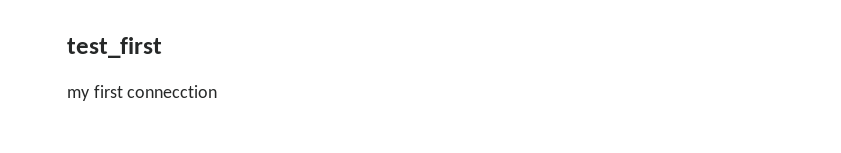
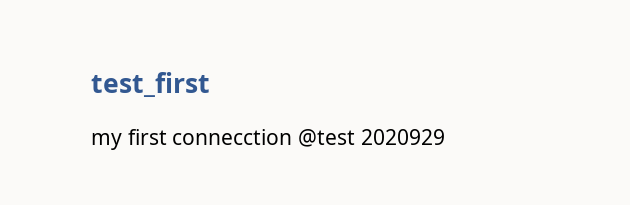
(218, 91) none -> [298,129,445,147] @test 2020929

